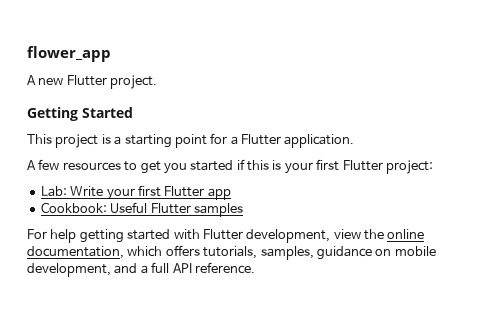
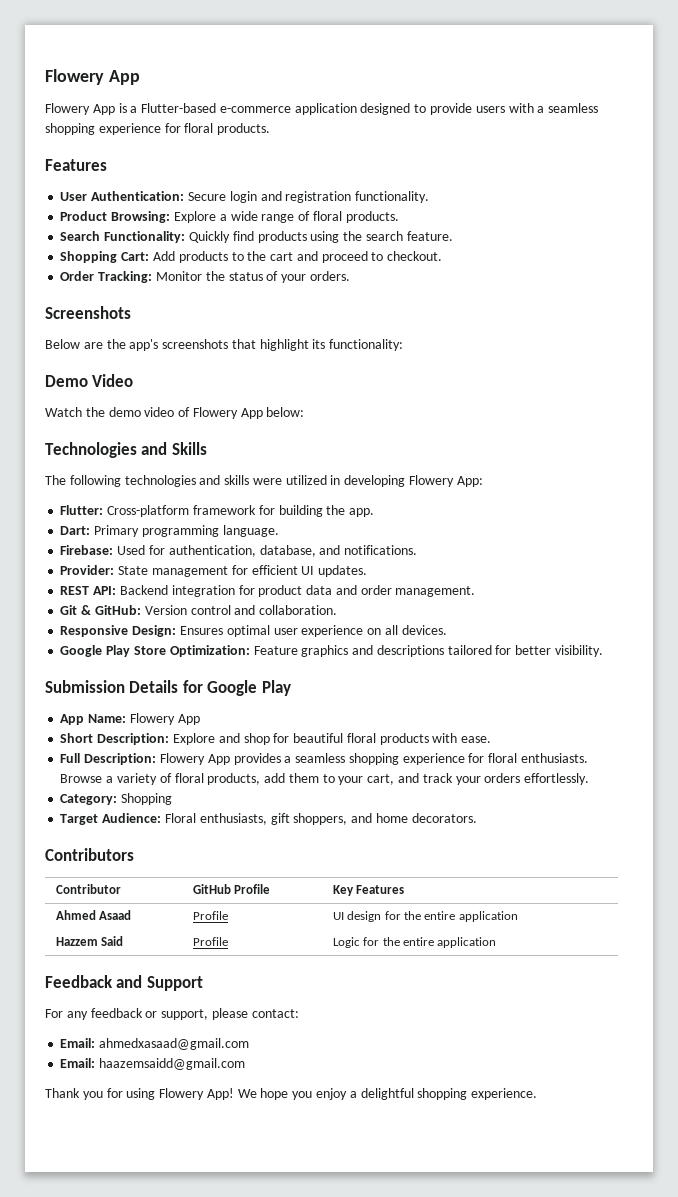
[27,46,111,62] [27,75,158,89] [27,107,133,121] [27,133,355,148] [27,159,433,174] [40,185,231,200] [40,202,243,217] [27,229,425,243] [27,245,436,260] [27,262,255,277] flower_app // A new Flutter project. // Getting Started // This project is a starting point for a Flutter application. // A few resources to get you started if this is your first Flutter project: // Lab: Write your first Flutter app // Cookbook: Useful Flutter samples // For help getting started with Flutter development, view the online documentation, which offers tutorials, samples, guidance on mobile development, and a full API reference. -> [45,69,140,85] [45,103,599,115] [45,123,271,135] [45,159,107,171] [60,191,430,203] [60,211,399,223] [60,231,453,243] [60,251,443,263] [60,271,350,283] [45,306,131,319] [45,339,404,351] [45,374,134,387] [45,407,305,419] [45,442,207,458] [45,475,483,487] [60,505,375,517] [60,525,279,537] [60,545,418,557] [60,565,368,577] [60,585,476,597] [60,605,338,615] [60,625,447,637] [60,645,603,657] [45,680,291,696] [60,713,200,725] [60,733,492,745] [60,753,588,765] [60,773,590,785] [60,793,173,805] [60,813,477,825] [45,848,134,861] [55,884,121,894] [192,884,271,894] [332,885,405,896] [55,910,132,920] [192,911,228,920] [332,911,518,922] [55,936,124,946] [192,937,228,946] [332,937,497,948] [45,975,203,991] [45,1008,299,1020] [60,1038,250,1050] [60,1058,246,1070] [45,1088,538,1100] Flowery App // Flowery App is a Flutter-based e-commerce application designed to provide users with a seamless shopping experience for floral products. // Features // User Authentication: Secure login and registration functionality. // Product Browsing: Explore a wide range of floral products. // Search Functionality: Quickly find products using the search feature. // Shopping Cart: Add products to the cart and proceed to checkout. // Order Tracking: Monitor the status of your orders. // Screenshots // Below are the app's screenshots that highlight its functionality: // Demo Video // Watch the demo video of Flowery App below: // Technologies and Skills // The following technologies and skills were utilized in developing Flowery App: // Flutter: Cross-platform framework for building the app. // Dart: Primary programming language. // Firebase: Used for authentication, database, and notifications. // Provider: State management for efficient UI updates. // REST API: Backend integration for product data and order management. // Git & GitHub: Version control and collaboration. // Responsive Design: Ensures optimal user experience on all devices. // Google Play Store Optimization: Feature graphics and descriptions tailored for better visibility. // Submission Details for Google Play // App Name: Flowery App // Short Description: Explore and shop for beautiful floral products with ease. // Full Description: Flowery App provides a seamless shopping experience for floral enthusiasts. Browse a variety of floral products, add them to your cart, and track your orders effortlessly. // Category: Shopping // Target Audience: Floral enthusiasts, gift shoppers, and home decorators. // Contributors // Contributor | GitHub Profile | Key Features // Ahmed Asaad | Profile | UI design for the entire application // Hazzem Said | Profile | Logic for the entire application // Feedback and Support // For any feedback or support, please contact: // Email: ahmedxasaad@gmail.com // Email: haazemsaidd@gmail.com // Thank you for using Flowery App! We hope you enjoy a delightful shopping experience.

